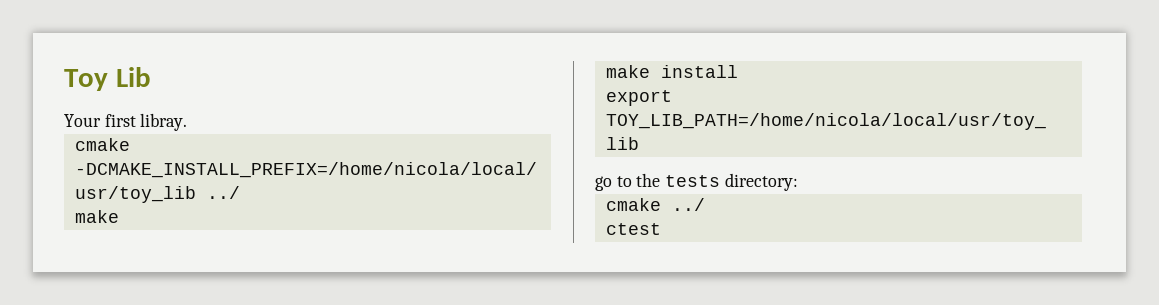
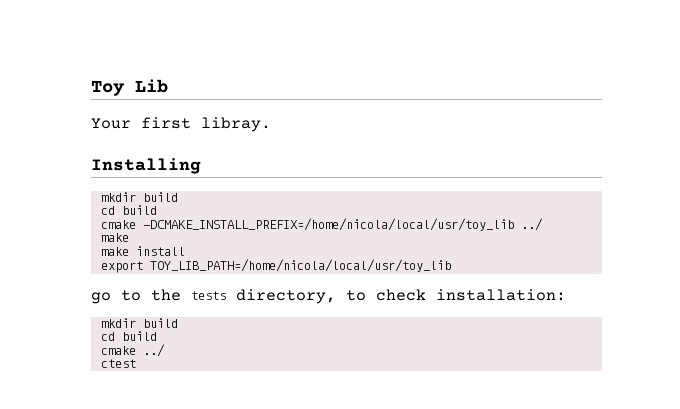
(188, 122) none -> [91,158,201,174] [100,192,178,202] [100,205,157,215] // Installing // mkdir build // cd build
[724,173,798,191] directory: -> [236,289,566,304] [100,318,178,328] [100,331,157,341] directory, to check installation: // mkdir build // cd build

